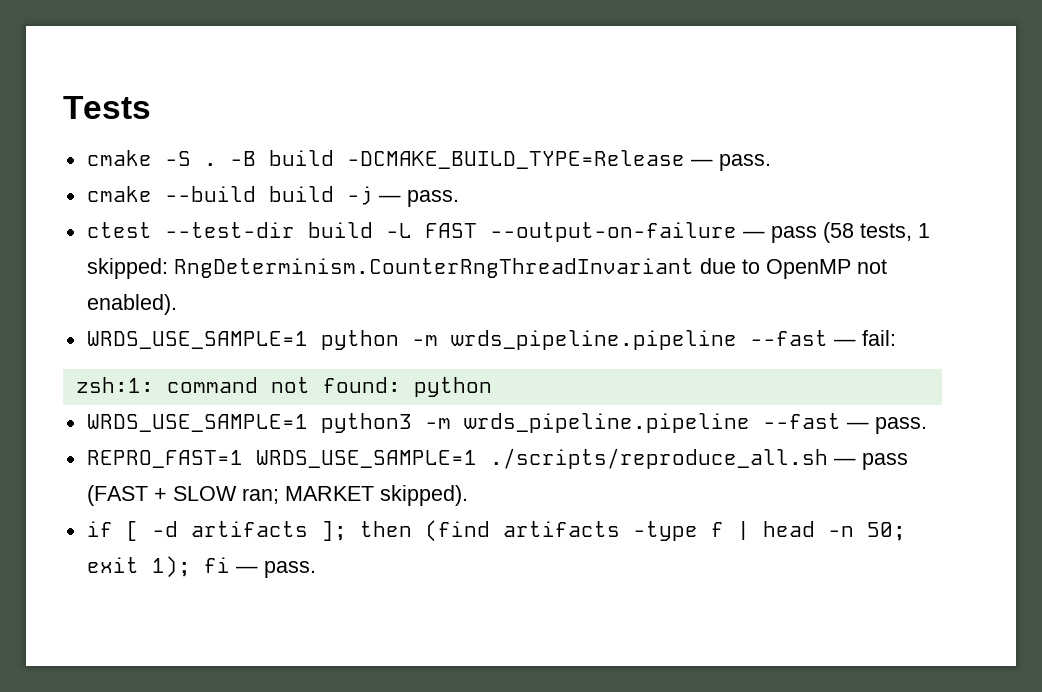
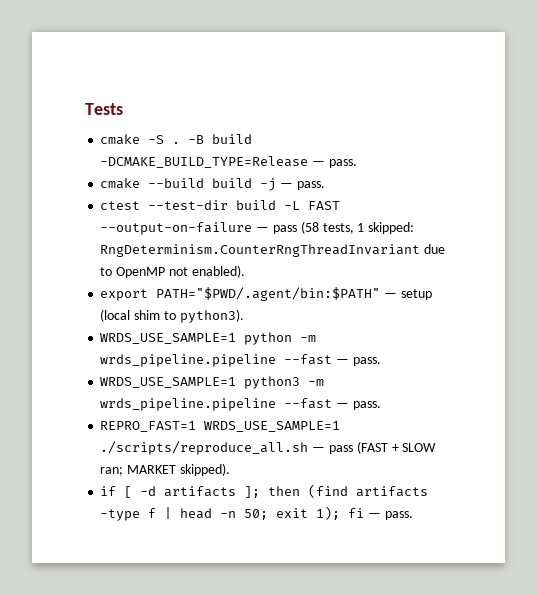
(177, 304) none -> [100,287,432,301] [100,309,244,323] // export PATH="$PWD/.agent/bin:$PATH" — setup (local shim to python3).
[861,330,896,346] [75,377,492,397] fail: // zsh:1: command not found: python -> [352,357,381,366] pass.

